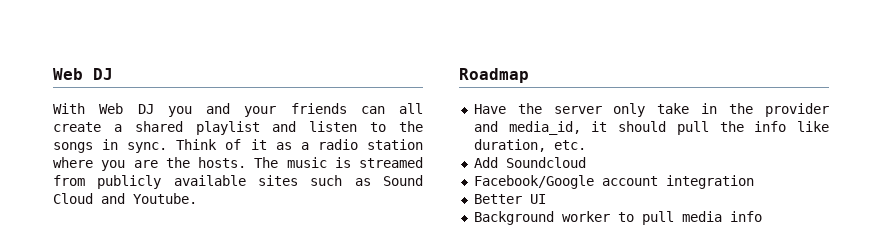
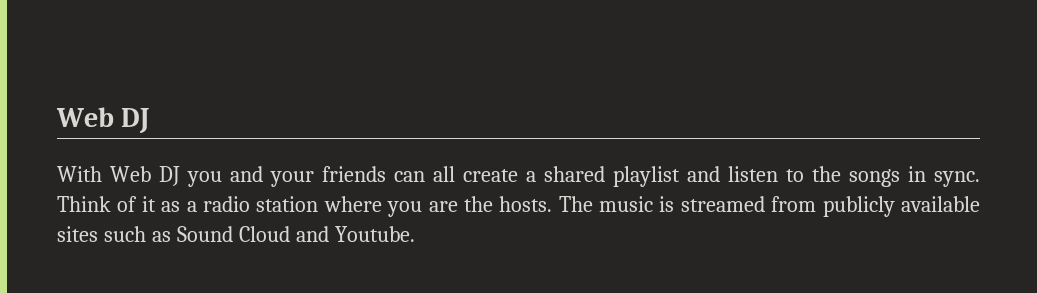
[459,68,529,83] [473,103,829,117] [473,121,829,135] [473,139,586,152] [473,157,586,168] [473,175,754,189] [473,194,546,204] [473,211,762,225] // Roadmap // Have the server only take in the provider and media_id, it should pull the info like duration, etc. // Add Soundcloud // Facebook/Google account integration // Better UI // Background worker to pull media info -> (415, 234) none

